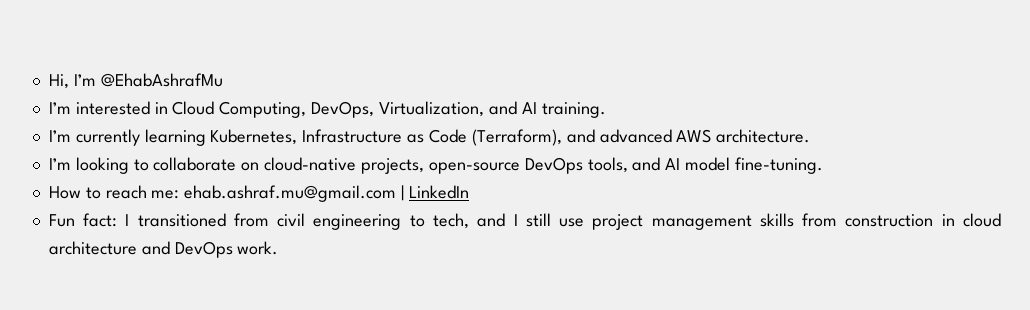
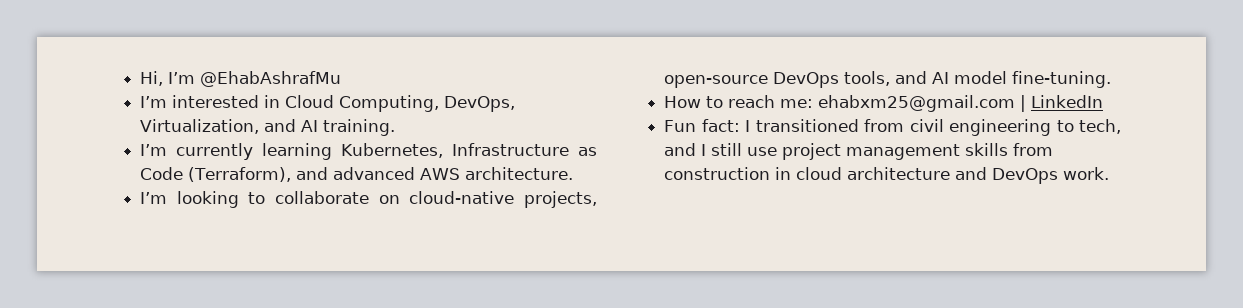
[184,185,397,202] ehab.ashraf.mu@gmail.com -> [818,95,1016,112] ehabxm25@gmail.com

